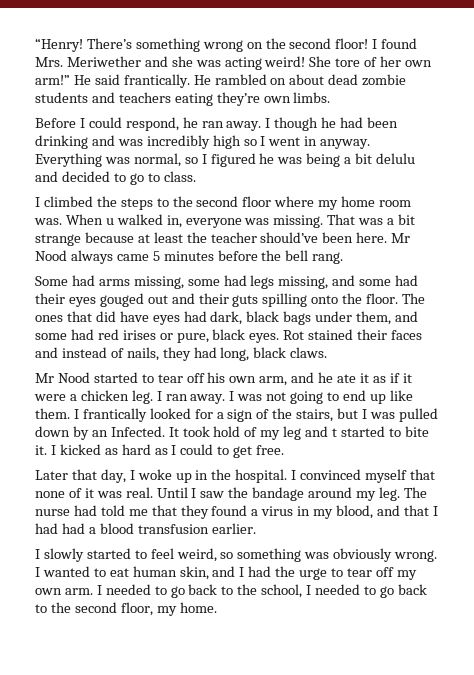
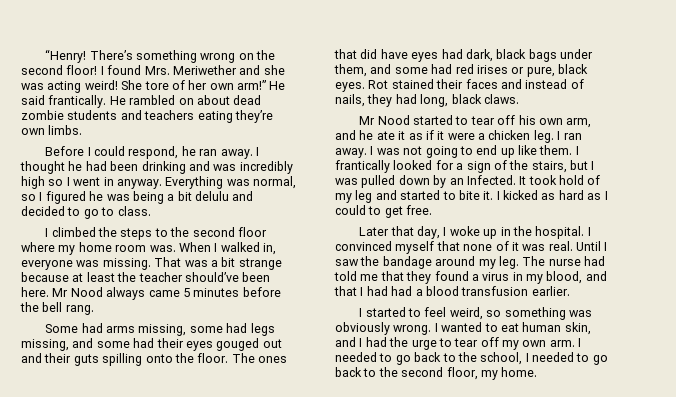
[274,117,319,131] though -> [20,161,65,174] thought
[105,218,114,225] u -> [214,243,218,252] I
[332,428,338,437] t -> (397, 195) none
[43,548,84,562] slowly -> (363, 312) none

